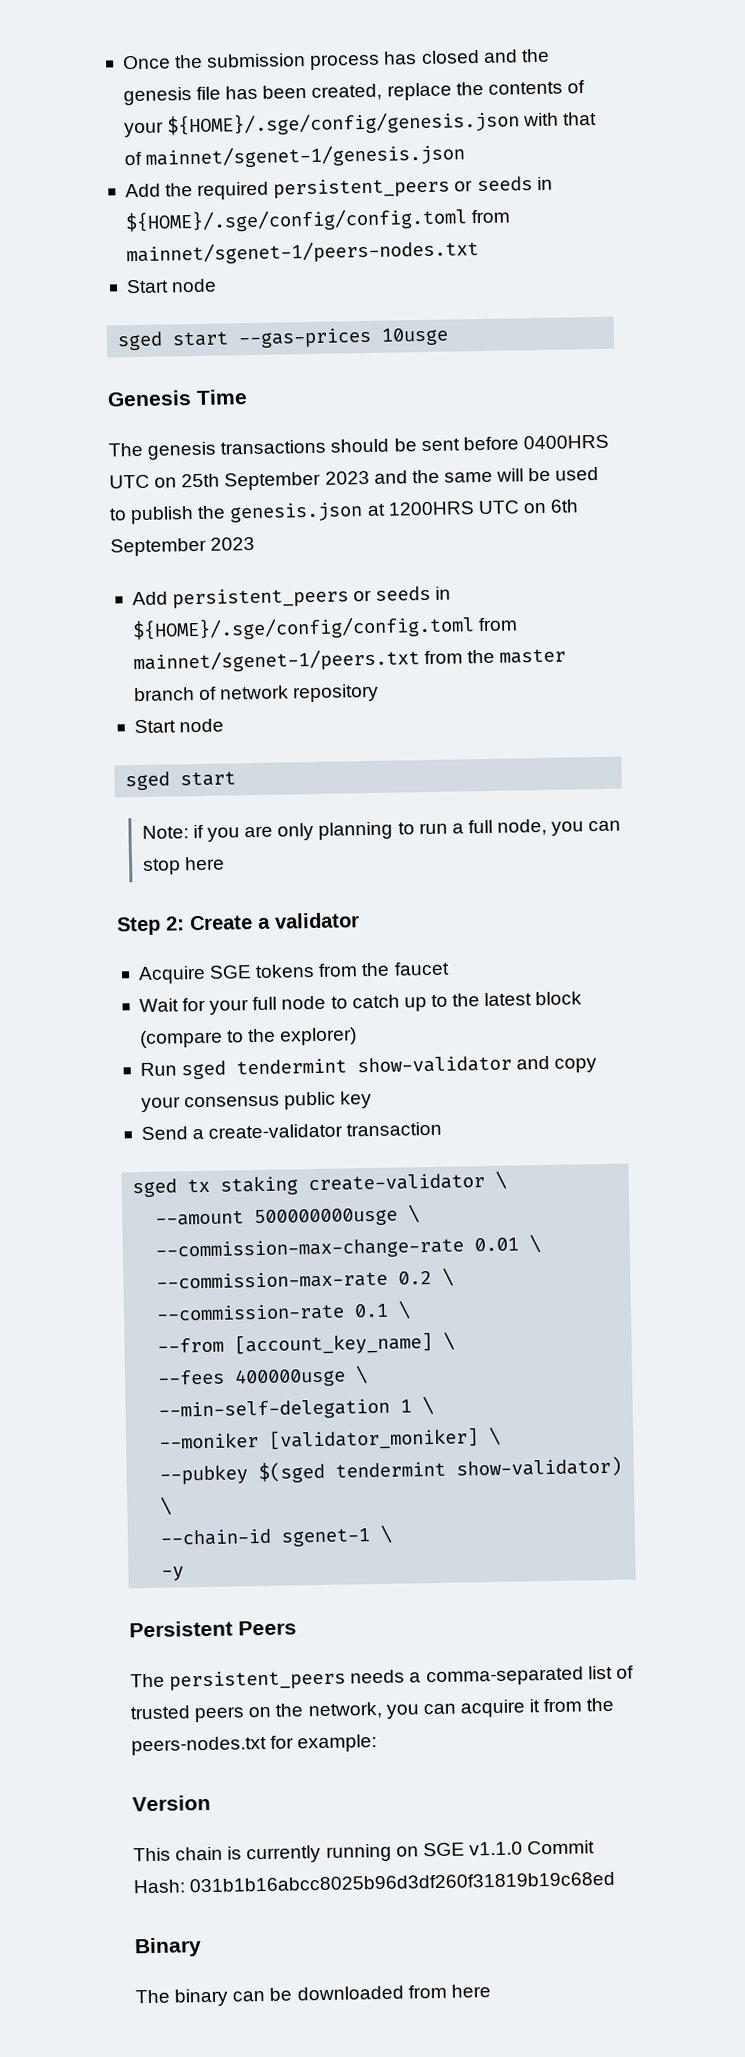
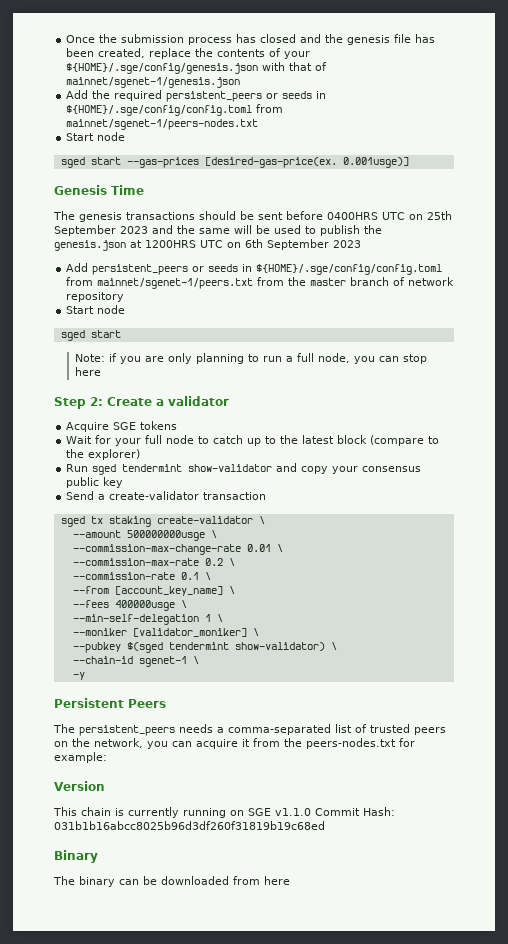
[381,327,450,346] 10usge -> [204,157,409,168] [desired-gas-price(ex. 0.001usge)]
[318,961,450,977] from the faucet -> (178, 425) none

